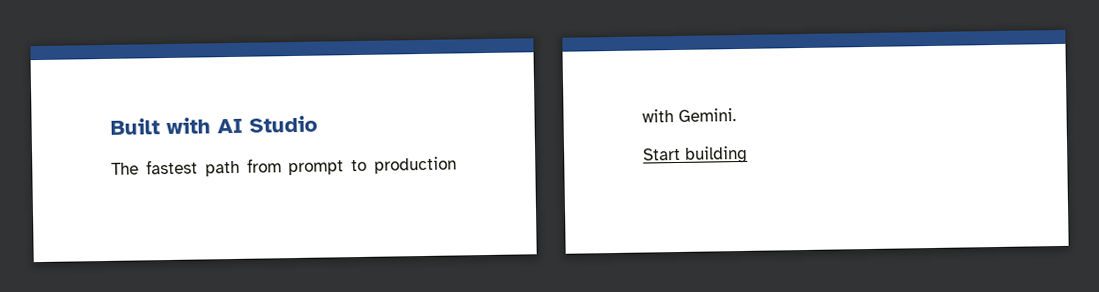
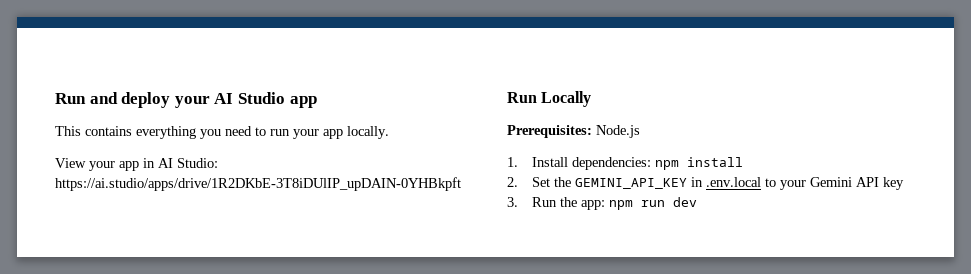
[110,115,318,135] [111,156,457,177] [642,108,736,123] [643,145,748,164] Built with AI Studio // The fastest path from prompt to production with Gemini. // Start building -> [55,92,317,108] [55,126,389,139] [55,158,218,171] [55,177,461,191] [507,91,592,107] [507,125,640,138] [507,157,744,170] [507,177,905,190] [507,197,698,210] Run and deploy your AI Studio app // This contains everything you need to run your app locally. // View your app in AI Studio: https://ai.studio/apps/drive/1R2DKbE-3T8iDUlIP_upDAIN-0YHBkpft // Run Locally // Prerequisites: Node.js // 1. Install dependencies: npm install // 2. Set the GEMINI_API_KEY in .env.local to your Gemini API key // 3. Run the app: npm run dev

